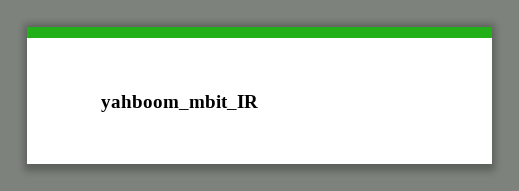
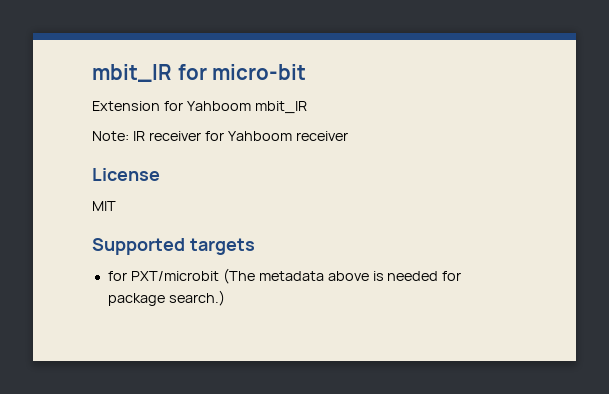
[101,95,258,112] yahboom_mbit_IR -> [92,64,307,82] [92,101,307,114] [92,131,348,141] [92,168,160,181] [92,201,116,211] [92,238,255,255] [107,268,462,284] [107,290,225,306] mbit_IR for micro-bit // Extension for Yahboom mbit_IR // Note: IR receiver for Yahboom receiver // License // MIT // Supported targets // for PXT/microbit (The metadata above is needed for package search.)

